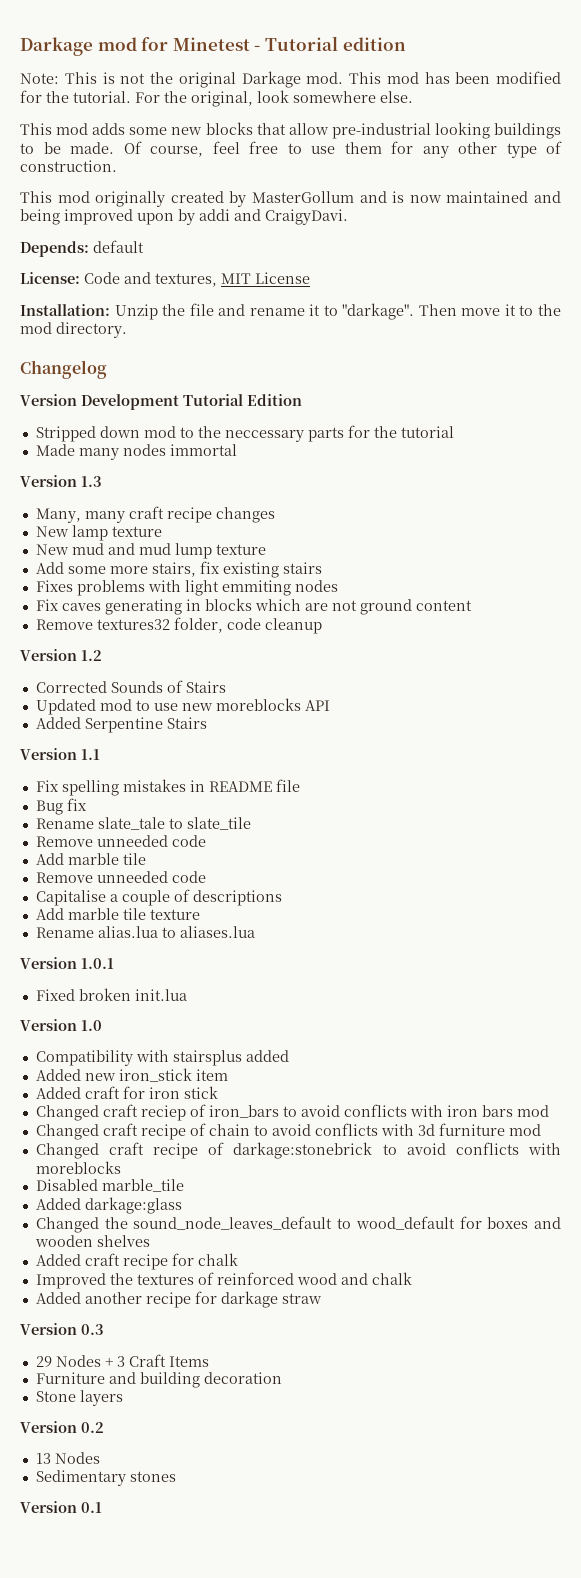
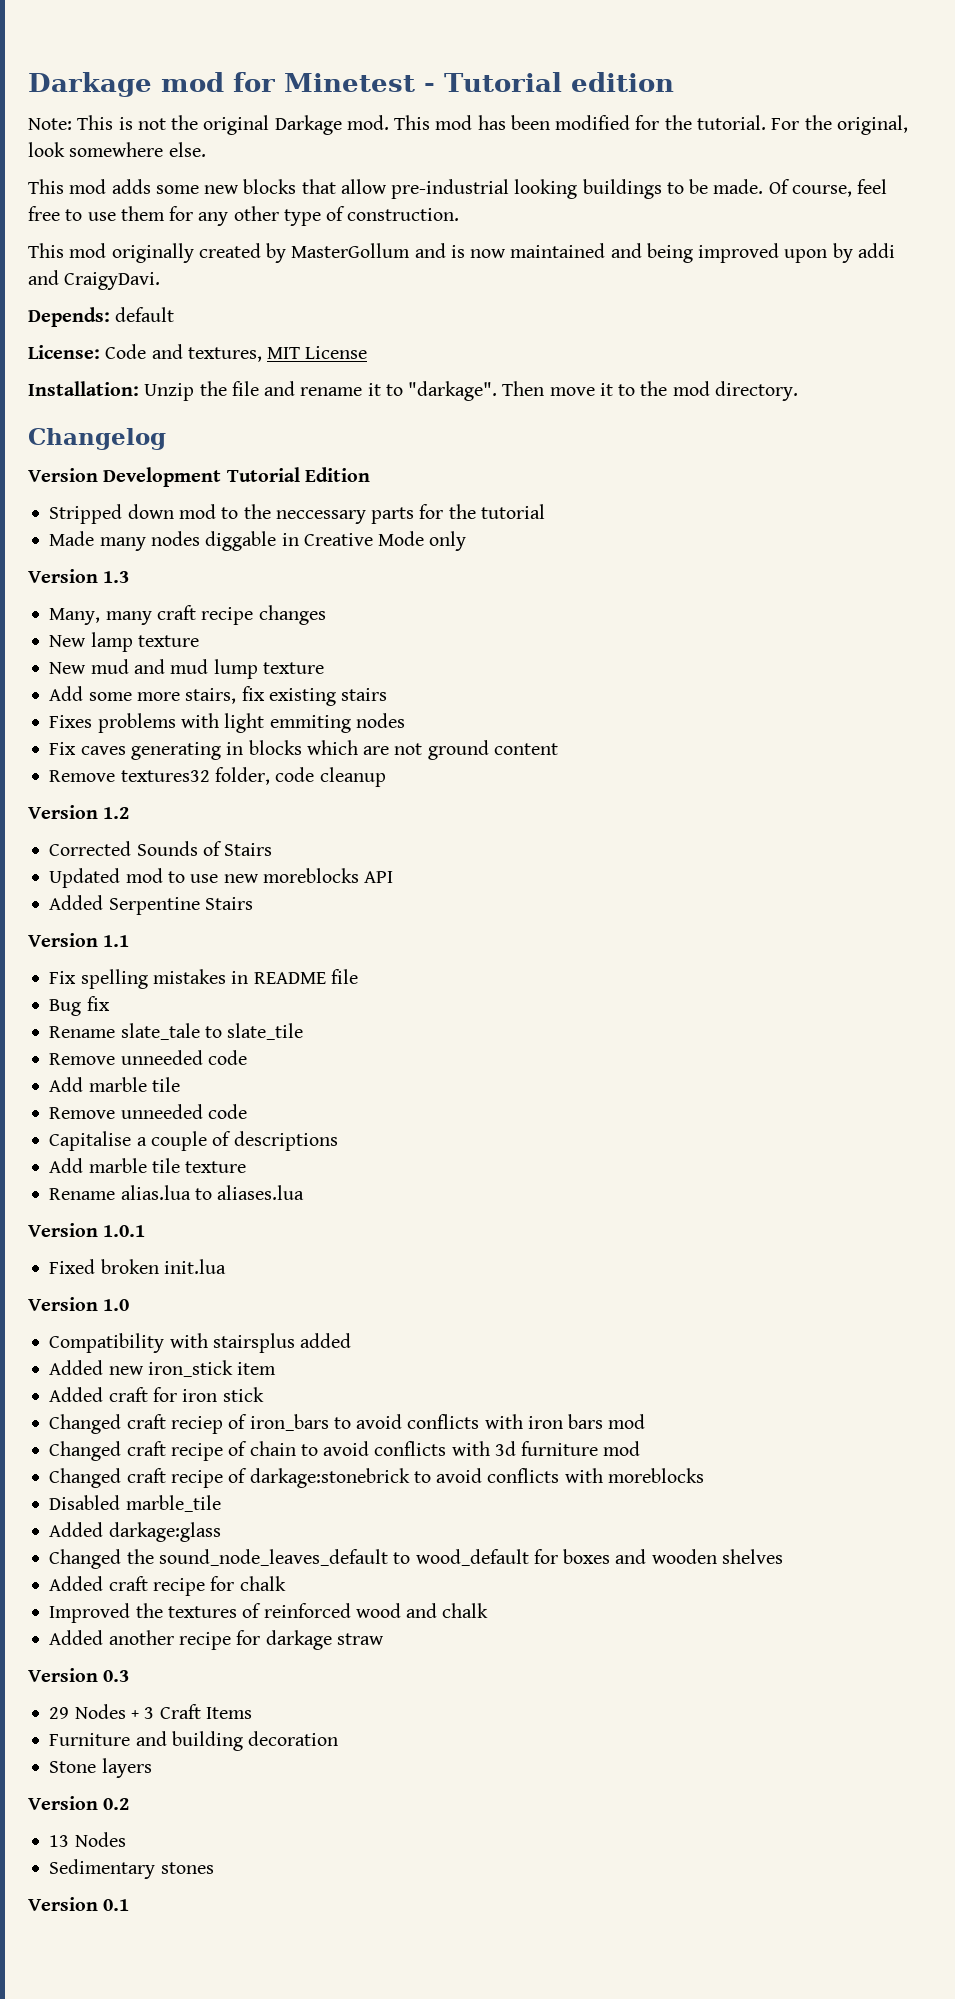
[169,444,237,456] immortal -> [205,531,467,551] diggable in Creative Mode only

